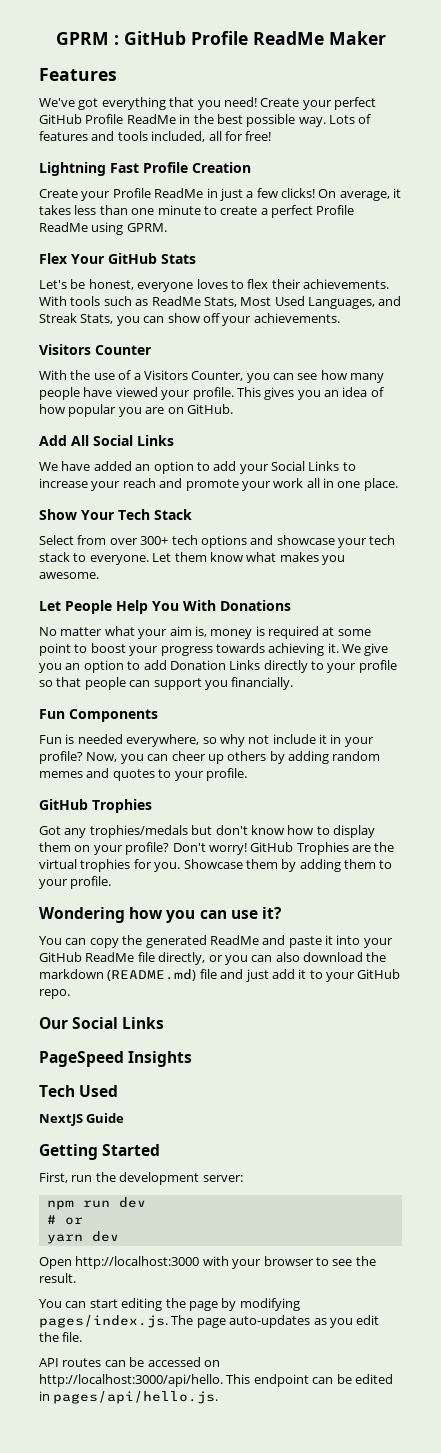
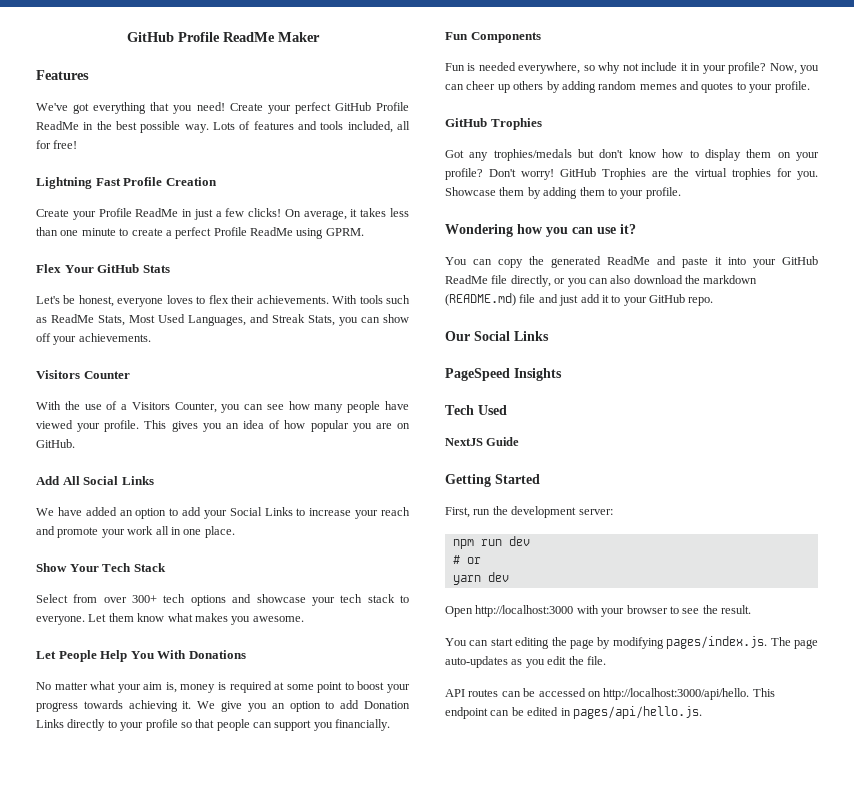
[55,32,119,45] GPRM : -> (126, 37) none

